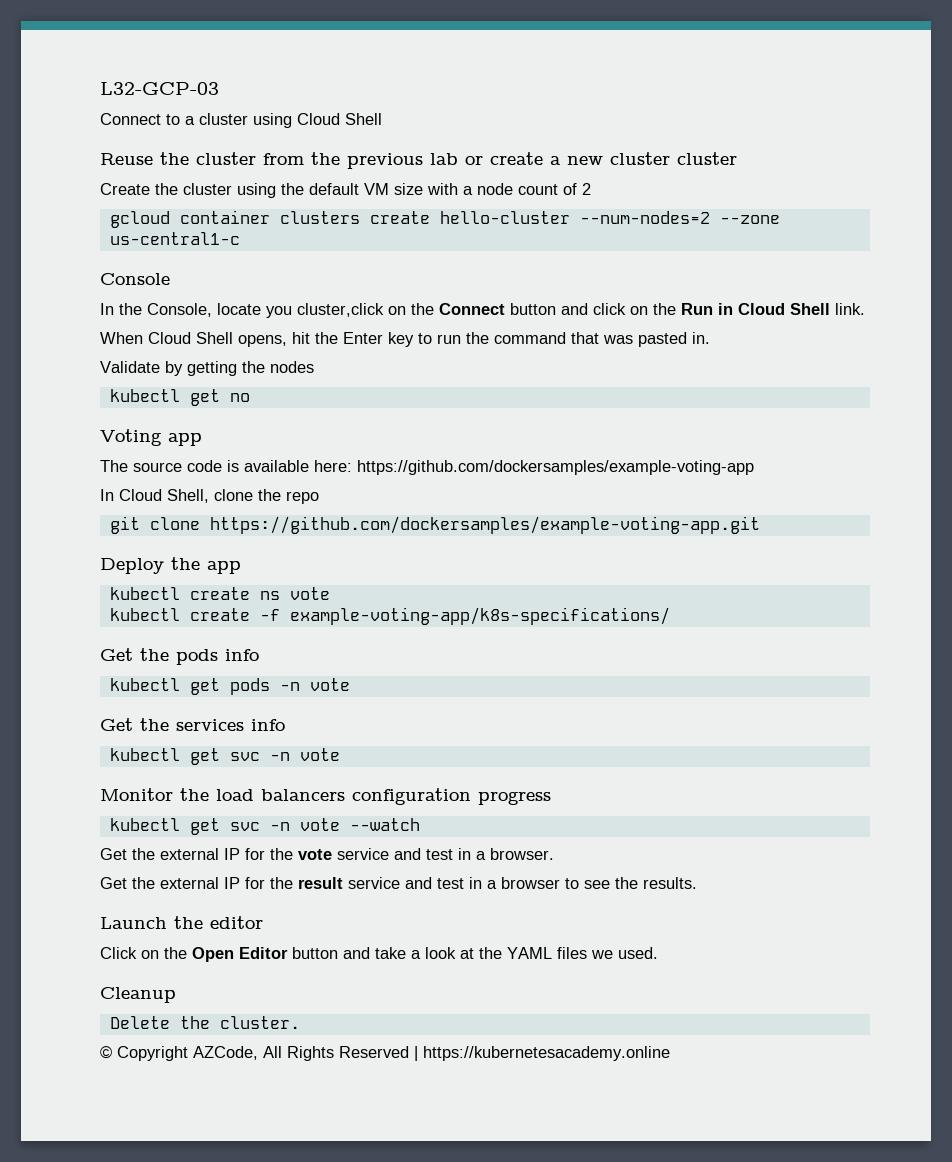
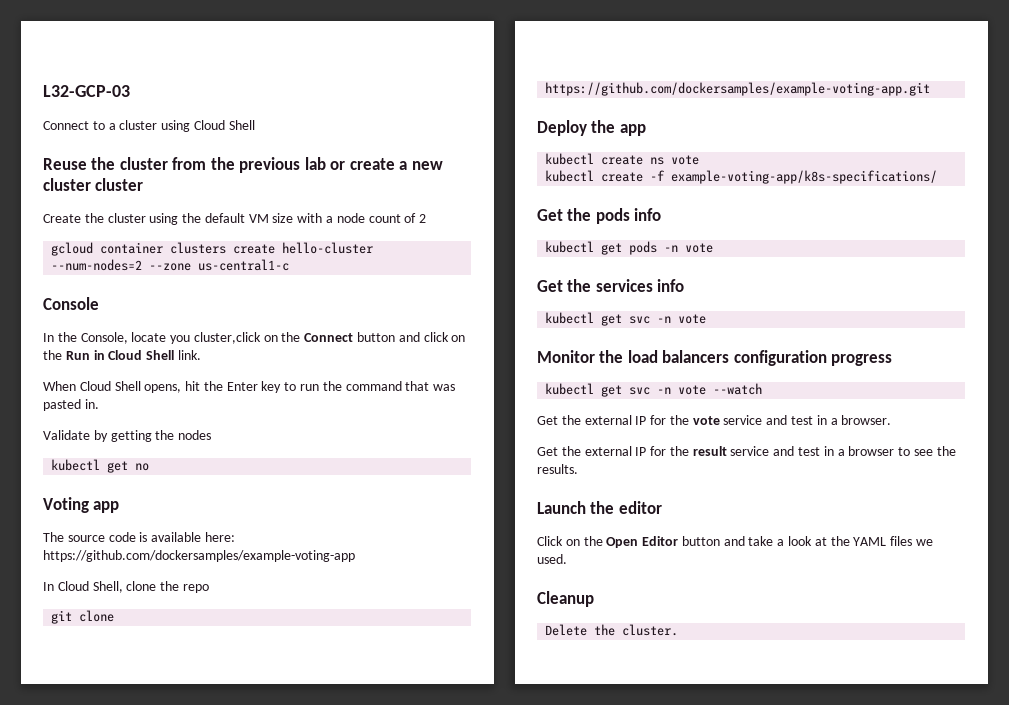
[100,1046,670,1061] // © Copyright AZCode, All Rights Reserved | https://kubernetesacademy.online -> (679, 630) none

